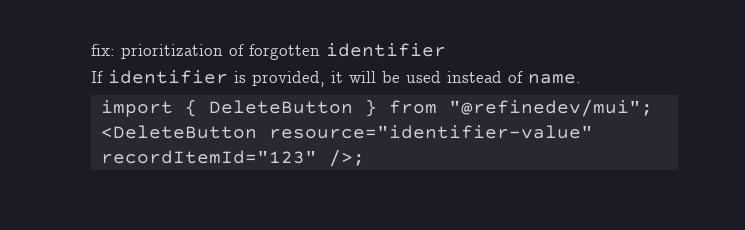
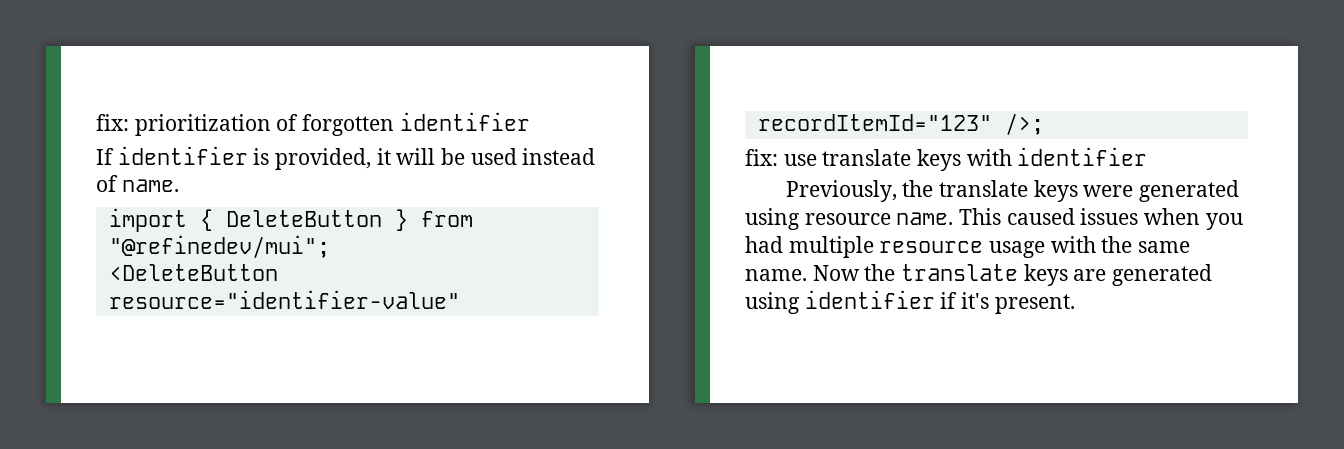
(365, 158) none -> [745,147,1148,171] [785,180,1240,202] [745,208,1243,230] [745,236,1191,258] [745,264,1213,286] [745,290,1075,314] // fix: use translate keys with identifier // Previously, the translate keys were generated using resource name. This caused issues when you had multiple resource usage with the same name. Now the translate keys are generated using identifier if it's present.

